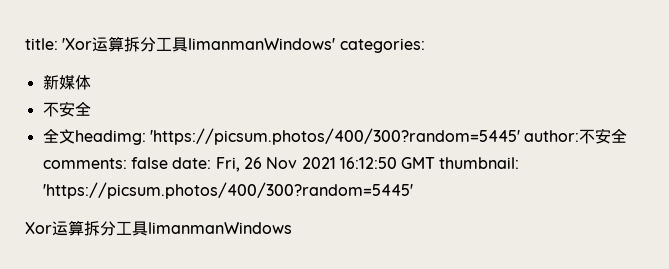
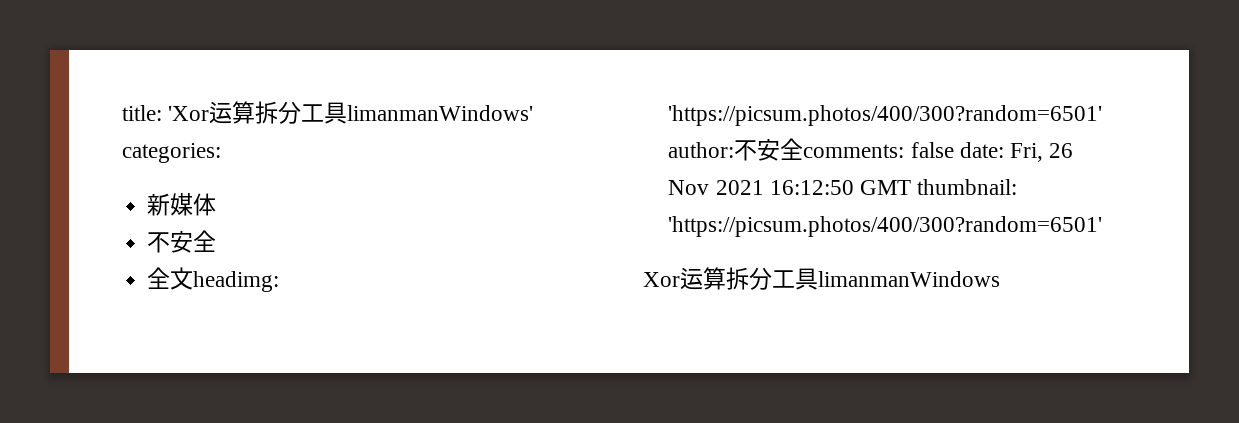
[149,128,520,145] 'https://picsum.photos/400/300?random=5445' -> [668,105,1103,126] 'https://picsum.photos/400/300?random=6501'
[42,182,413,199] 'https://picsum.photos/400/300?random=5445' -> [668,216,1103,237] 'https://picsum.photos/400/300?random=6501'

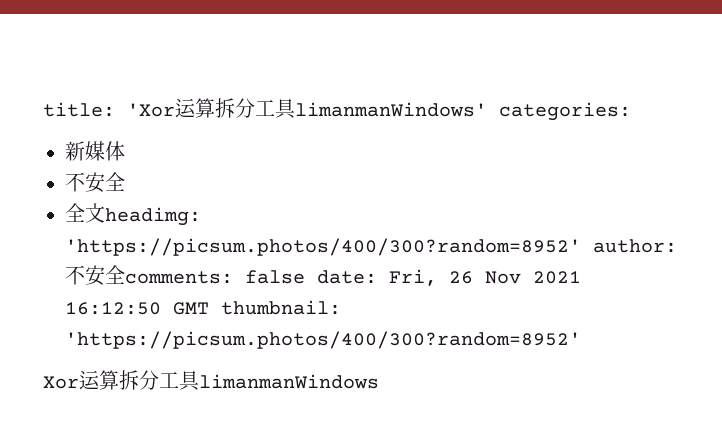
[668,105,1103,126] 'https://picsum.photos/400/300?random=6501' -> [65,238,581,256] 'https://picsum.photos/400/300?random=8952'
[668,216,1103,237] 'https://picsum.photos/400/300?random=6501' -> [65,331,581,349] 'https://picsum.photos/400/300?random=8952'

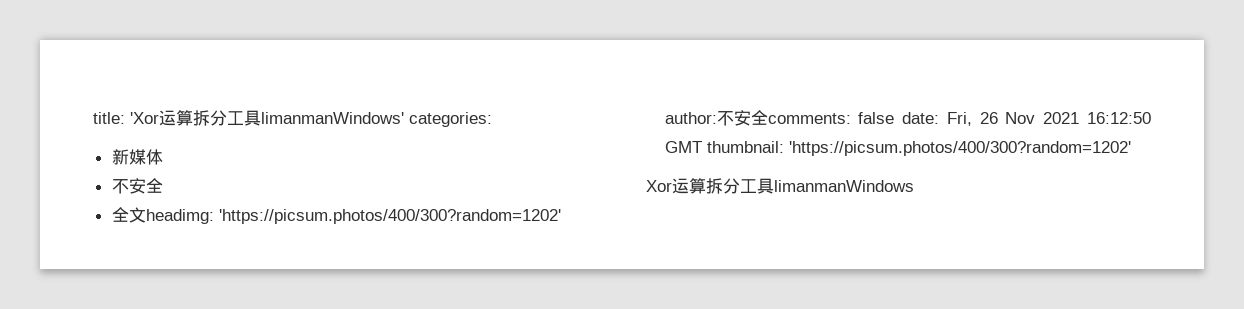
[65,238,581,256] 'https://picsum.photos/400/300?random=8952' -> [218,209,561,224] 'https://picsum.photos/400/300?random=1202'
[65,331,581,349] 'https://picsum.photos/400/300?random=8952' -> [788,141,1131,156] 'https://picsum.photos/400/300?random=1202'

